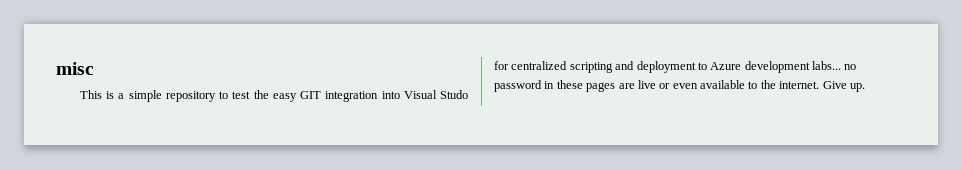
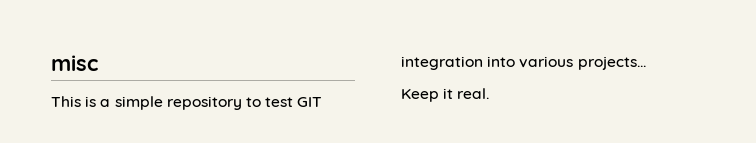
[253,90,297,102] the easy -> (294, 102) none
[403,90,468,99] [494,61,857,73] [494,80,865,92] Visual Studo for centralized scripting and deployment to Azure development labs... no password in these pages are live or even available to the internet. Give up. -> [519,56,646,70] [401,88,490,102] various projects... // Keep it real.

